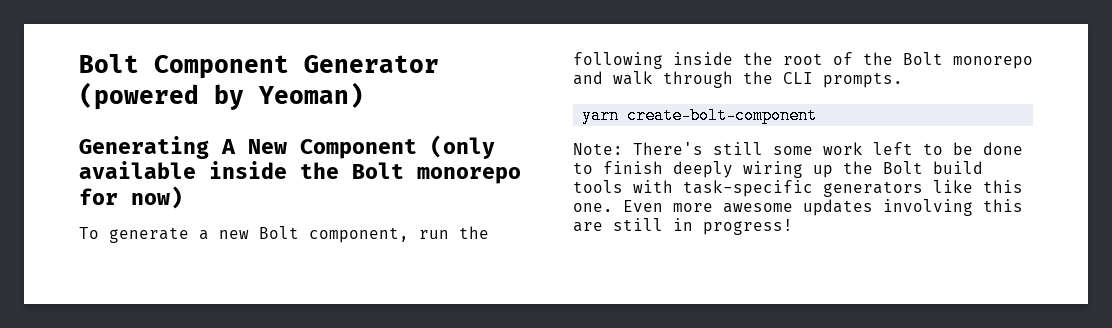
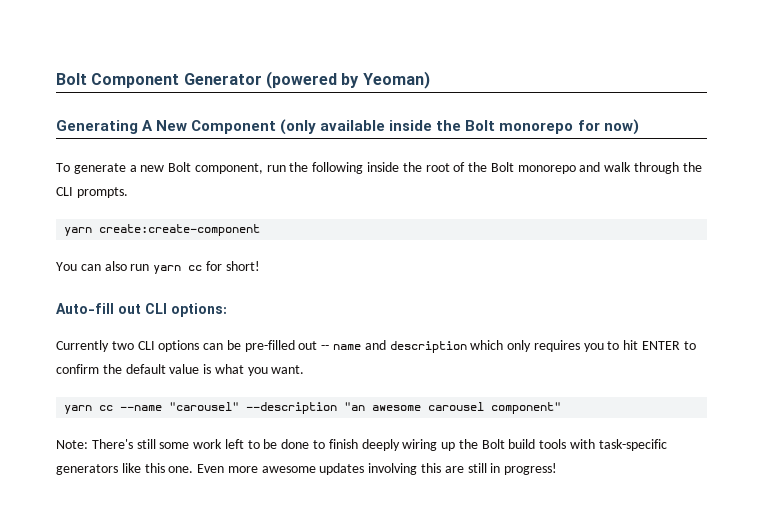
[627,107,818,124] create-bolt-component -> [99,224,261,236] [56,261,260,274] [56,303,227,317] [56,340,696,353] [56,364,305,376] [64,402,562,414] create:create-component // You can also run yarn cc for short! // Auto-fill out CLI options: // Currently two CLI options can be pre-filled out -- name and description which only requires you to hit ENTER to confirm the default value is what you want. // yarn cc --name "carousel" --description "an awesome carousel component"

